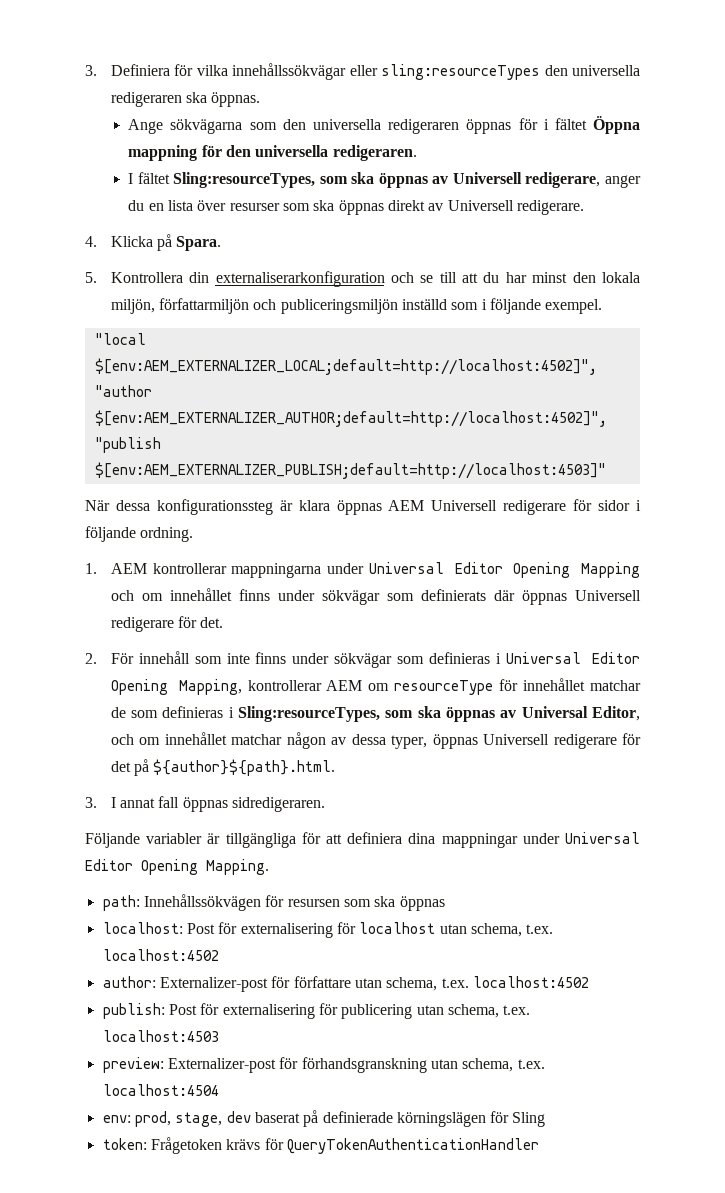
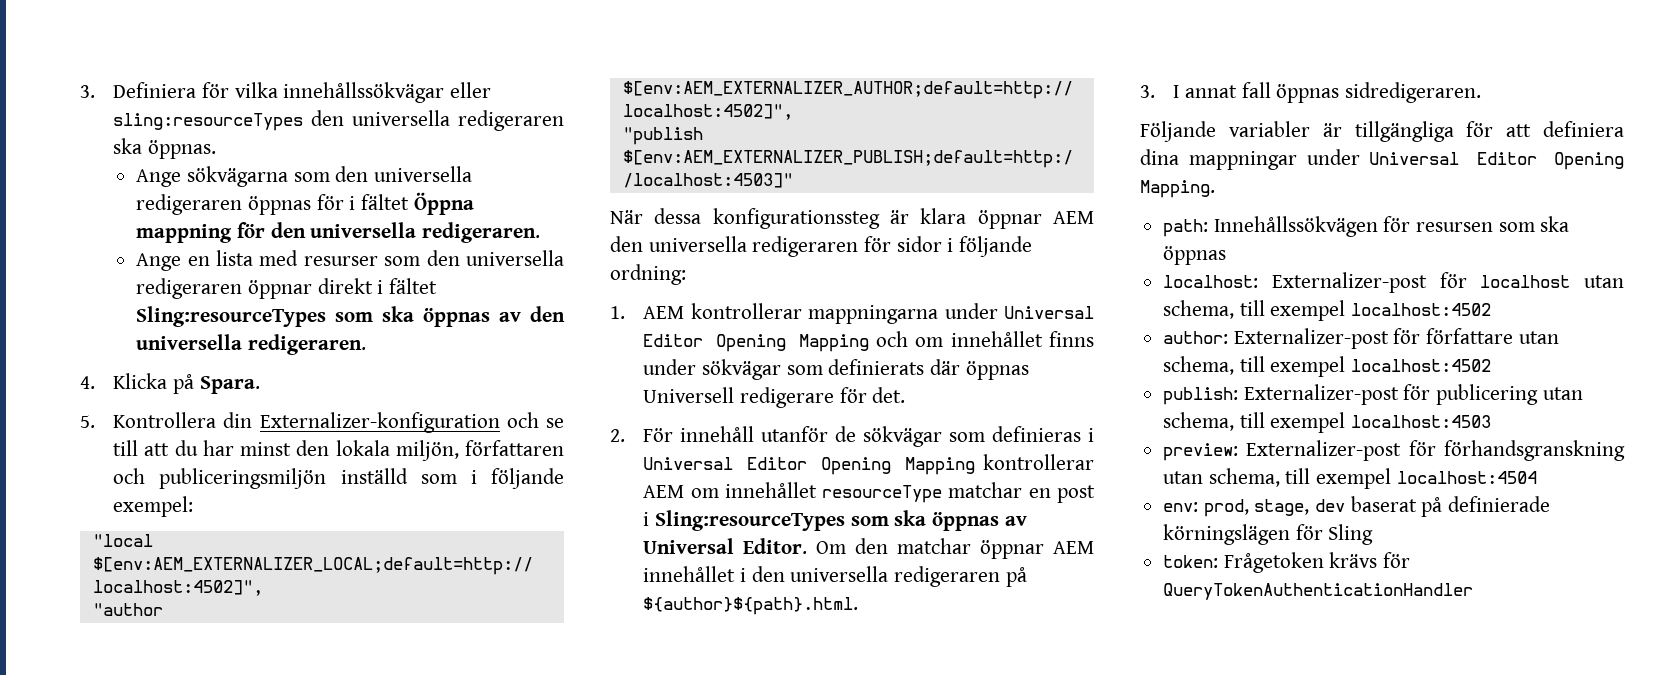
[128,172,641,188] [128,200,584,215] I fältet Sling:resourceTypes, som ska öppnas av Universell redigerare, anger du en lista över resurser som ska öppnas direkt av Universell redigerare. -> [136,250,564,271] [136,278,437,299] [136,306,565,327] [136,334,366,355] Ange en lista med resurser som den universella redigeraren öppnar direkt i fältet Sling:resourceTypes som ska öppnas av den universella redigeraren.
[215,271,385,287] externaliserarkonfiguration -> [259,412,500,433] Externalizer-konfiguration
[159,298,250,314] författarmiljön -> [464,440,564,456] författaren
[545,299,603,314] exempel. -> [113,496,194,517] exempel:
[336,500,567,515] öppnas AEM Universell redigerare -> [977,210,1094,229] [610,236,859,257] öppnar AEM den universella redigeraren
[140,527,194,542] ordning. -> [610,264,686,285] ordning:
[194,652,330,664] som inte finns under -> [761,426,857,442] utanför de
[178,679,242,695] Mapping, -> [905,457,976,475] Mapping
[394,678,642,695] [110,706,381,722] resourceType för innehållet matchar de som definieras i Sling:resourceTypes, -> [724,482,1095,503] [643,510,845,531] innehållet resourceType matchar en post i Sling:resourceTypes
[592,706,641,721] [110,732,642,749] [110,761,131,772] Editor, och om innehållet matchar någon av dessa typer, öppnas Universell redigerare för det -> [743,538,1094,559] [643,566,1000,587] Editor. Om den matchar öppnar AEM innehållet i den universella redigeraren
[186,922,333,938] Post för externalisering -> [1271,272,1427,293] Externalizer-post
[526,924,554,934] t.ex. -> [1239,300,1346,321] till exempel
[441,978,469,988] t.ex. -> [1239,356,1346,377] till exempel
[168,1003,315,1019] Post för externalisering -> [1243,384,1399,405] Externalizer-post
[503,1005,531,1015] t.ex. -> [1239,412,1346,433] till exempel
[517,1059,545,1069] t.ex. -> [1285,468,1392,489] till exempel

